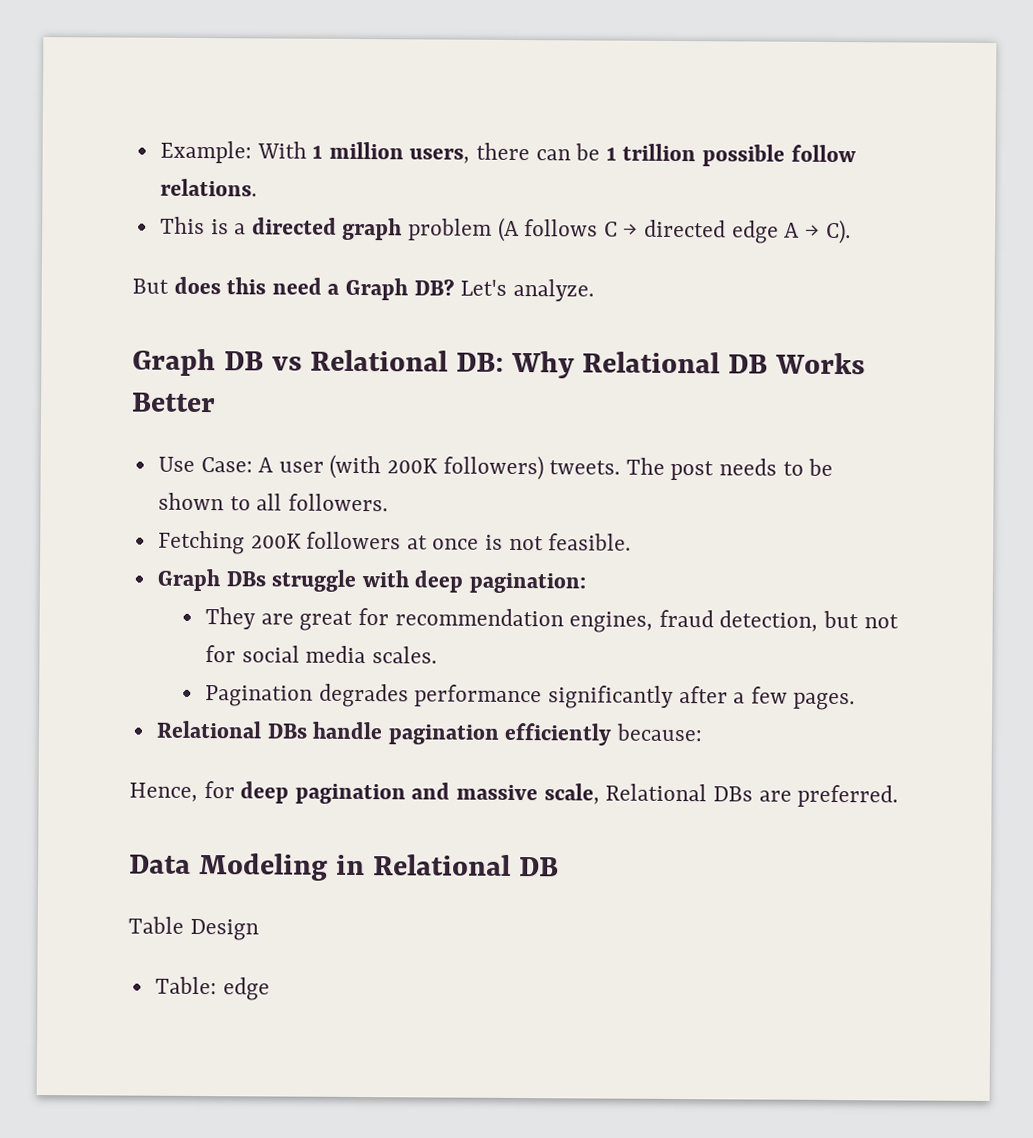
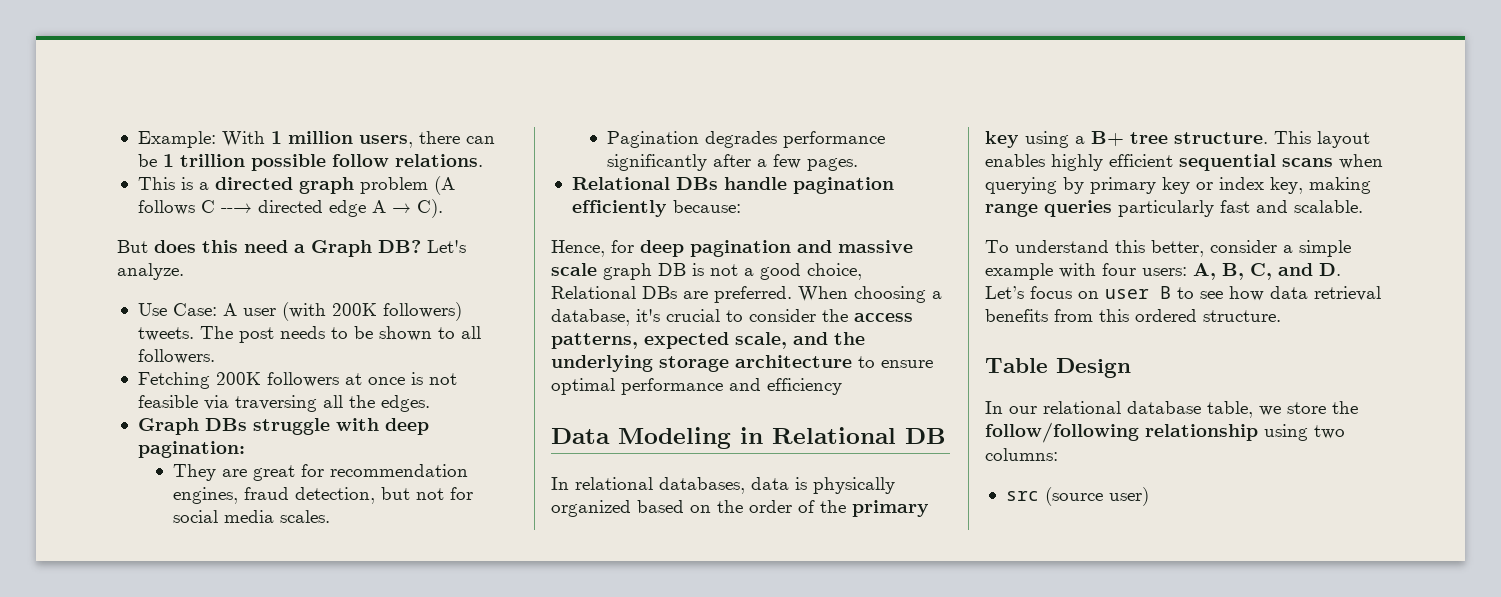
[623,223,639,237] → -> [220,203,252,213] --→
[132,348,866,379] [131,392,216,413] // Graph DB vs Relational DB: Why Relational DB Works Better -> (184, 271) none
[548,533,632,551] feasible. -> [137,395,430,412] feasible via traversing all the edges.
[543,783,899,808] scale, Relational DBs are preferred. -> [551,263,862,280] [551,286,942,303] [551,309,913,326] [551,332,865,349] [551,355,933,372] [551,378,842,395] scale graph DB is not a good choice, Relational DBs are preferred. When choosing a database, it's crucial to consider the access patterns, expected scale, and the underlying storage architecture to ensure optimal performance and efficiency
[128,916,259,941] [154,976,270,1001] Table Design // Table: edge -> [551,477,895,494] [551,500,929,517] [985,131,1370,148] [985,154,1383,171] [985,177,1371,194] [985,200,1363,217] [985,240,1351,257] [985,263,1341,280] [985,286,1381,301] [985,309,1281,322] [985,358,1131,378] [985,401,1358,418] [985,422,1345,443] [985,448,1058,461] [1005,487,1149,506] In relational databases, data is physically organized based on the order of the primary key using a B+ tree structure. This layout enables highly efficient sequential scans when querying by primary key or index key, making range queries particularly fast and scalable. // To understand this better, consider a simple example with four users: A, B, C, and D. Let’s focus on user B to see how data retrieval benefits from this ordered structure. // Table Design // In our relational database table, we store the follow/following relationship using two columns: // src (source user)

